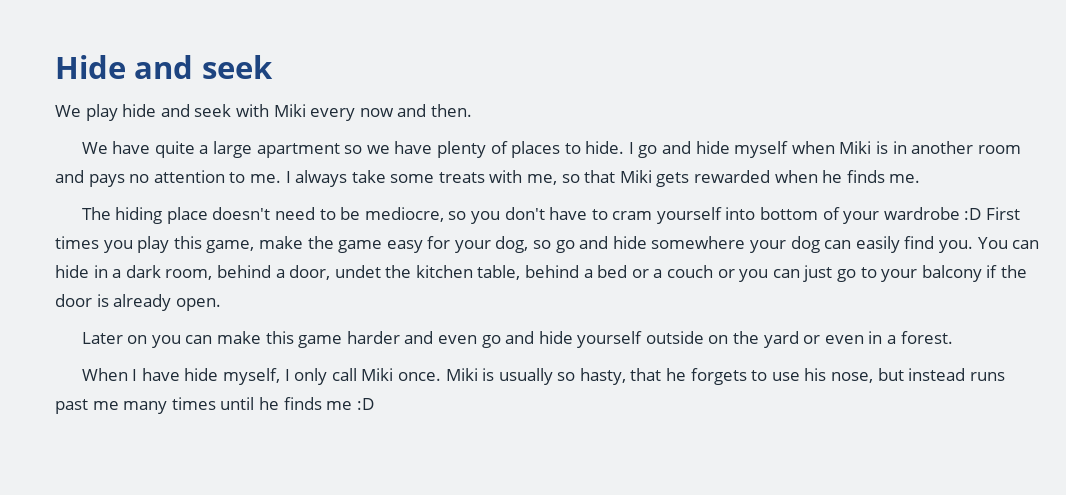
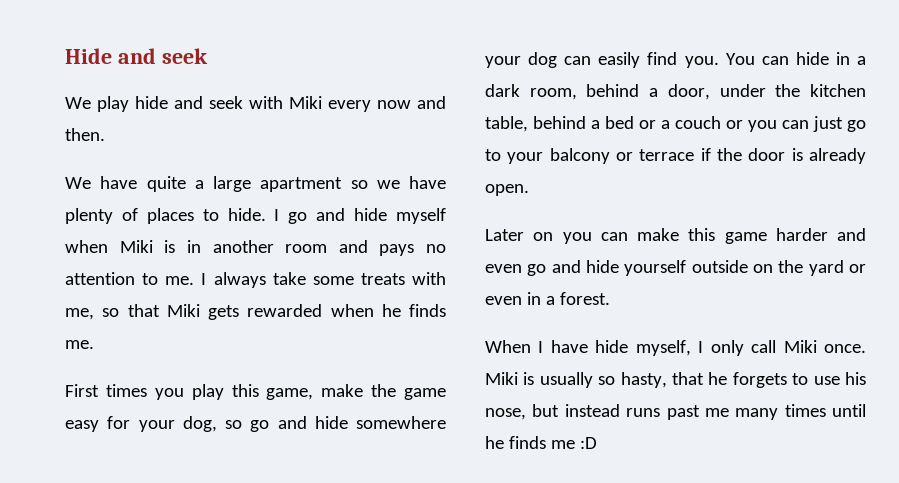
[81,207,982,224] The hiding place doesn't need to be mediocre, so you don't have to cram yourself into bottom of your wardrobe :D -> (94, 344) none
[334,265,381,278] undet -> [719,84,766,97] under
(982, 273) none -> [616,149,695,161] or terrace

